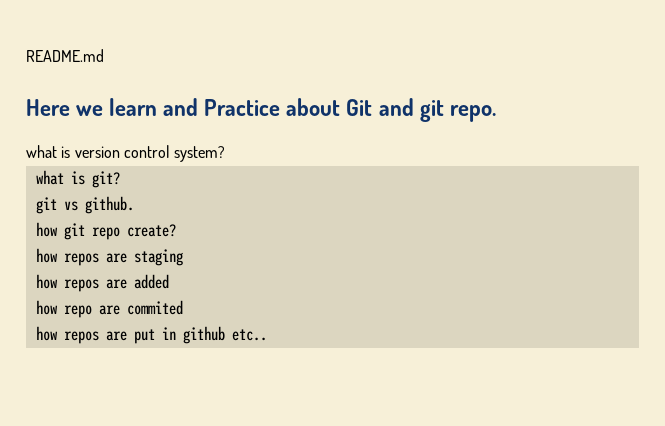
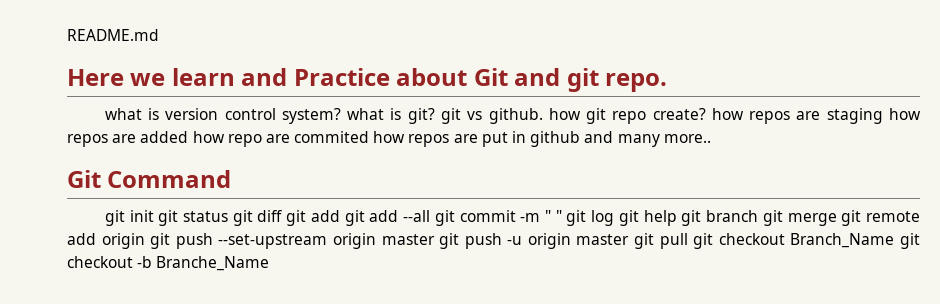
(226, 154) // -> (341, 116) none
(120, 179) // -> (435, 116) none
(134, 205) // -> (543, 116) none
(176, 230) // -> (706, 114) none
(183, 257) // -> (883, 116) none
(169, 281) // -> (189, 137) none
(183, 307) // -> (370, 137) none
[231,329,267,341] etc.. -> [584,131,711,147] [67,170,232,188] [104,210,921,226] [67,233,920,249] [67,256,270,271] and many more.. // Git Command // git init git status git diff git add git add --all git commit -m " " git log git help git branch git merge git remote add origin git push --set-upstream origin master git push -u origin master git pull git checkout Branch_Name git checkout -b Branche_Name

